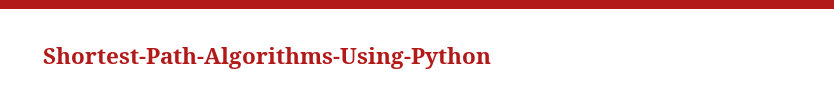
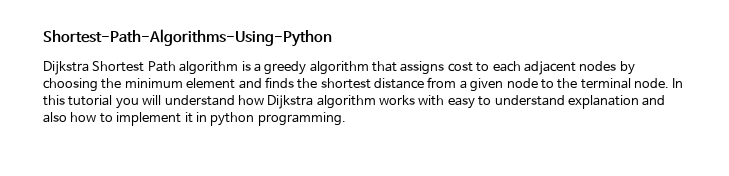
(491, 58) none -> [43,61,635,75] [43,77,684,92] [43,95,666,109] [43,112,346,126] // Dijkstra Shortest Path algorithm is a greedy algorithm that assigns cost to each adjacent nodes by choosing the minimum element and finds the shortest distance from a given node to the terminal node. In this tutorial you will understand how Dijkstra algorithm works with easy to understand explanation and also how to implement it in python programming.

